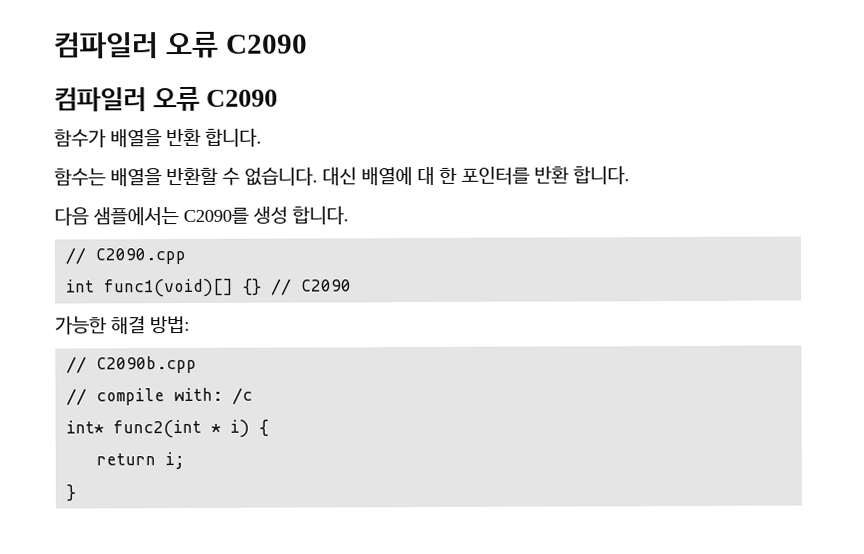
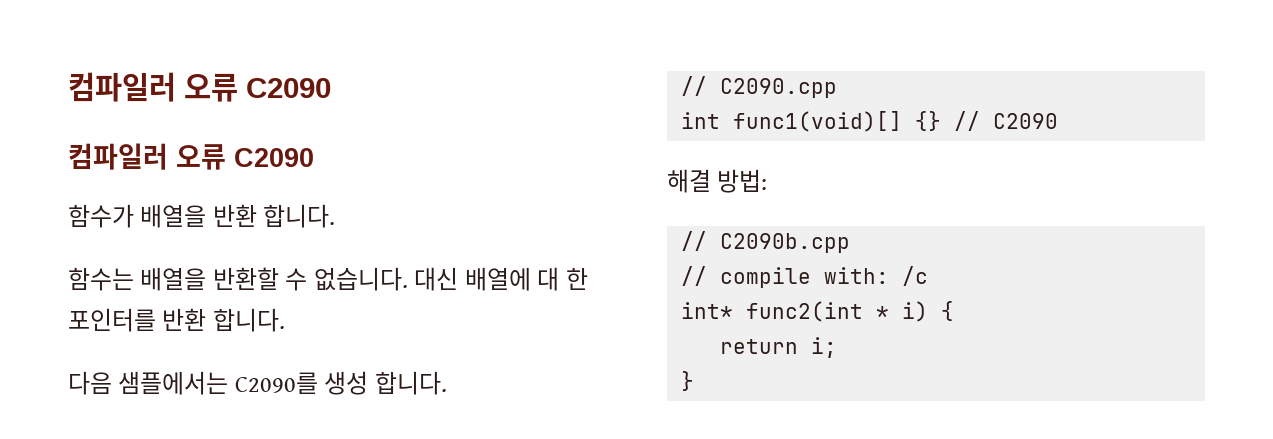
[55,316,107,335] 가능한 -> (1059, 121) none

